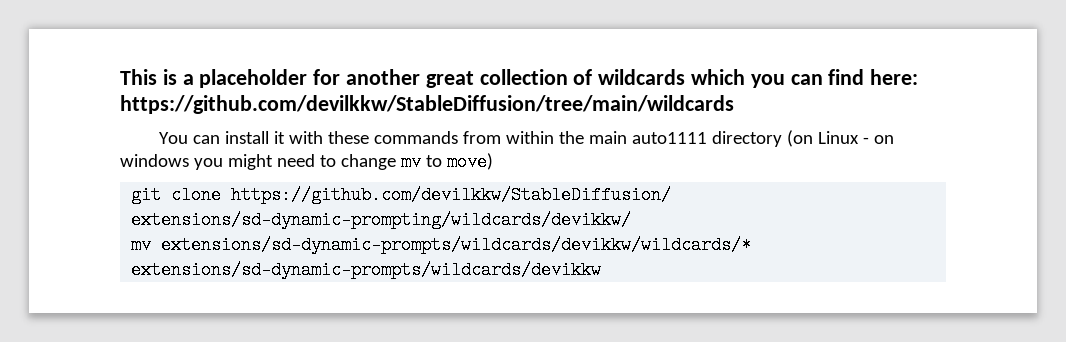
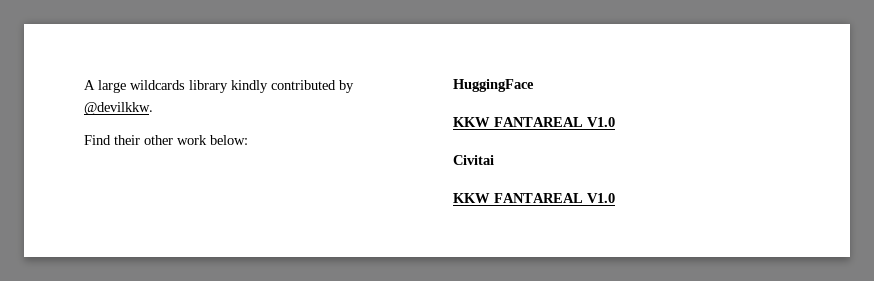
[120,69,919,88] [120,95,734,114] [159,130,895,147] [120,153,493,171] [131,186,672,204] [131,211,632,229] [131,236,752,254] [131,261,602,279] This is a placeholder for another great collection of wildcards which you can find here: https://github.com/devilkkw/StableDiffusion/tree/main/wildcards // You can install it with these commands from within the main auto1111 directory (on Linux - on windows you might need to change mv to move) // git clone https://github.com/devilkkw/StableDiffusion/ extensions/sd-dynamic-prompting/wildcards/devikkw/ // mv extensions/sd-dynamic-prompts/wildcards/devikkw/wildcards/* extensions/sd-dynamic-prompts/wildcards/devikkw -> [84,80,354,93] [84,102,153,115] [84,135,248,145] [453,79,534,92] [453,117,615,127] [453,155,494,165] [453,193,615,203] A large wildcards library kindly contributed by @devilkkw. // Find their other work below: // HuggingFace // KKW FANTAREAL V1.0 // Civitai // KKW FANTAREAL V1.0

